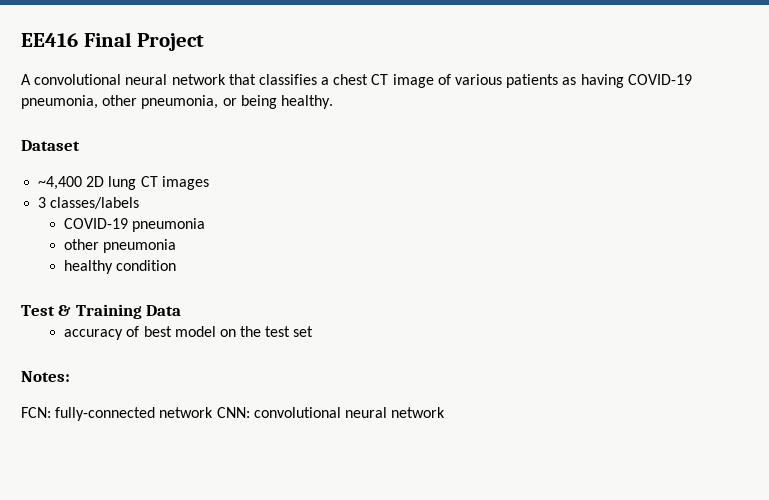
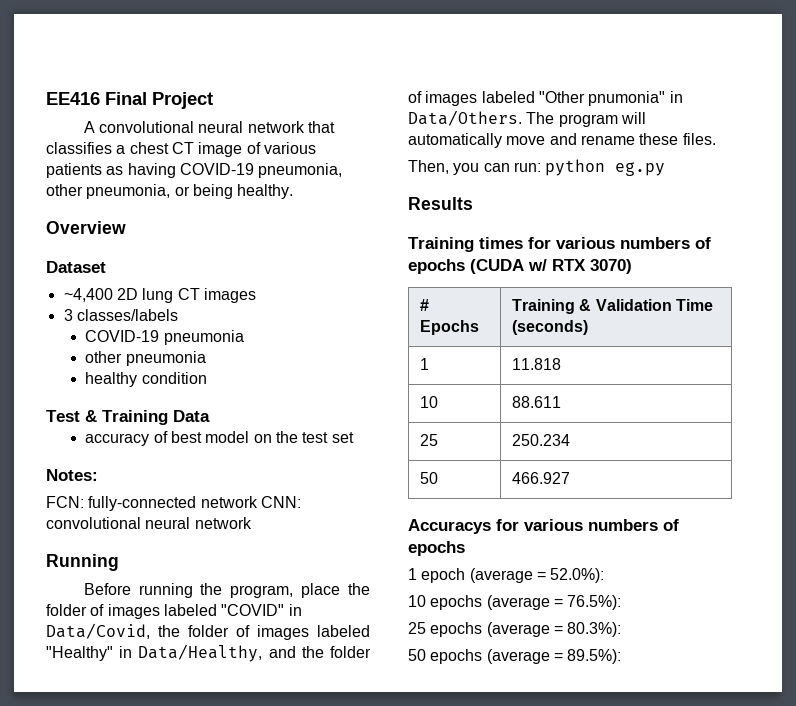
(333, 102) none -> [46,221,126,234] // Overview
(446, 412) none -> [46,554,119,571] [83,583,370,598] [46,604,302,619] [46,623,370,640] [46,644,371,662] [408,91,683,106] [408,110,646,127] [408,133,716,148] [408,159,666,176] [408,197,473,210] [408,237,711,252] [408,259,632,274] [420,299,430,311] [420,320,480,335] [512,299,714,314] [512,320,589,335] [420,358,430,370] [512,358,562,370] [420,396,439,408] [512,396,562,408] [420,434,439,446] [512,434,571,446] [420,472,439,484] [512,472,571,484] [408,519,679,534] [408,541,465,556] [408,568,605,583] [408,595,622,610] [408,622,622,637] [408,649,622,664] // Running // Before running the program, place the folder of images labeled "COVID" in Data/Covid, the folder of images labeled "Healthy" in Data/Healthy, and the folder of images labeled "Other pnumonia" in Data/Others. The program will automatically move and rename these files. // Then, you can run: python eg.py // Results // Training times for various numbers of epochs (CUDA w/ RTX 3070) // # Epochs | Training & Validation Time (seconds) // 1 | 11.818 // 10 | 88.611 // 25 | 250.234 // 50 | 466.927 // Accuracys for various numbers of epochs // 1 epoch (average = 52.0%): // 10 epochs (average = 76.5%): // 25 epochs (average = 80.3%): // 50 epochs (average = 89.5%):

